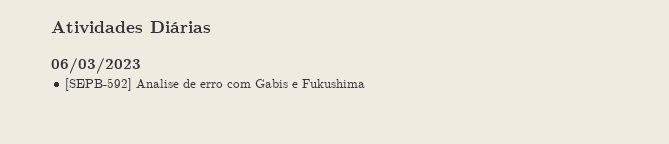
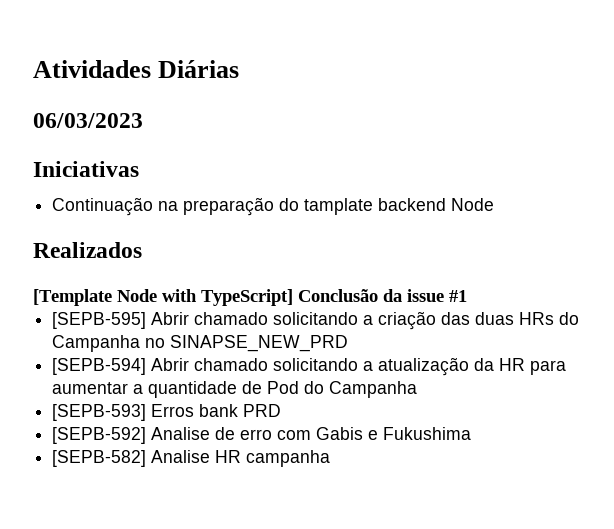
(141, 65) none -> [33,161,139,177] [52,197,495,216] [33,242,142,258] [33,289,467,306] [52,311,580,330] [52,335,349,352] [52,357,567,376] [52,381,418,398] [52,404,282,421] // Iniciativas // Continuação na preparação do tamplate backend Node // Realizados // [Template Node with TypeScript] Conclusão da issue #1 // [SEPB-595] Abrir chamado solicitando a criação das duas HRs do Campanha no SINAPSE_NEW_PRD // [SEPB-594] Abrir chamado solicitando a atualização da HR para aumentar a quantidade de Pod do Campanha // [SEPB-593] Erros bank PRD
(366, 83) none -> [52,450,331,467] // [SEPB-582] Analise HR campanha

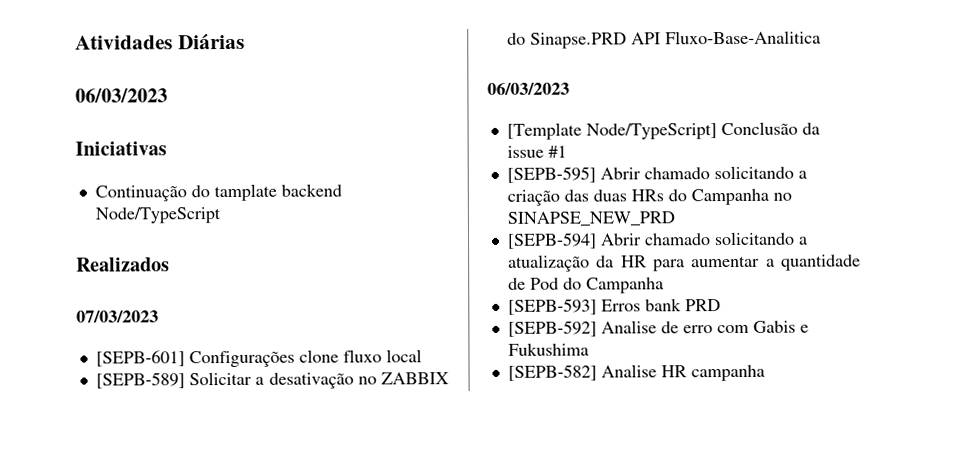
[158,197,275,216] na preparação -> (187, 193) none
[451,198,495,211] Node -> [94,207,221,224] Node/TypeScript
[33,289,293,306] [Template Node with TypeScript] -> [76,310,159,323] [95,349,422,368] [95,371,449,389] [506,30,821,49] [487,82,570,95] [506,122,717,140] 07/03/2023 // [SEPB-601] Configurações clone fluxo local // [SEPB-589] Solicitar a desativação no ZABBIX do Sinapse.PRD API Fluxo-Base-Analitica // 06/03/2023 // [Template Node/TypeScript]

